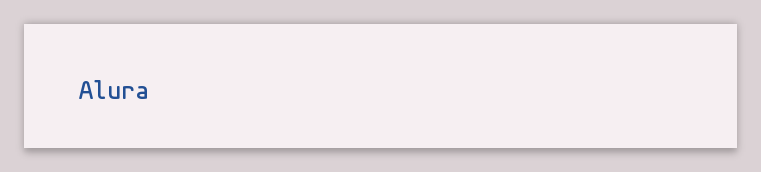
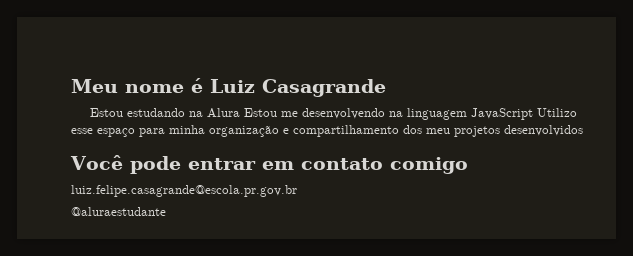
[79,80,149,99] Alura -> [71,78,386,97] [89,108,577,120] [71,125,583,137] [70,155,468,174] [71,185,297,197] [71,207,166,216] Meu nome é Luiz Casagrande // Estou estudando na Alura Estou me desenvolvendo na linguagem JavaScript Utilizo esse espaço para minha organização e compartilhamento dos meu projetos desenvolvidos // Você pode entrar em contato comigo // luiz.felipe.casagrande@escola.pr.gov.br // @aluraestudante

